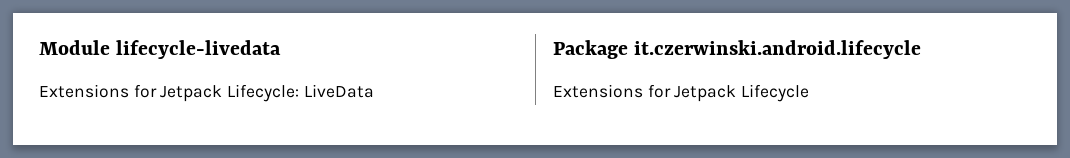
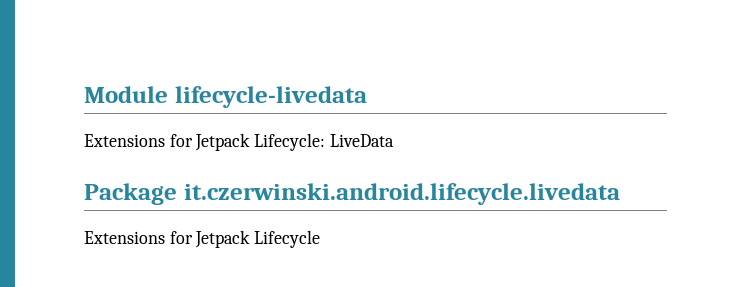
[634,40,922,59] it.czerwinski.android.lifecycle -> [183,183,620,205] it.czerwinski.android.lifecycle.livedata

